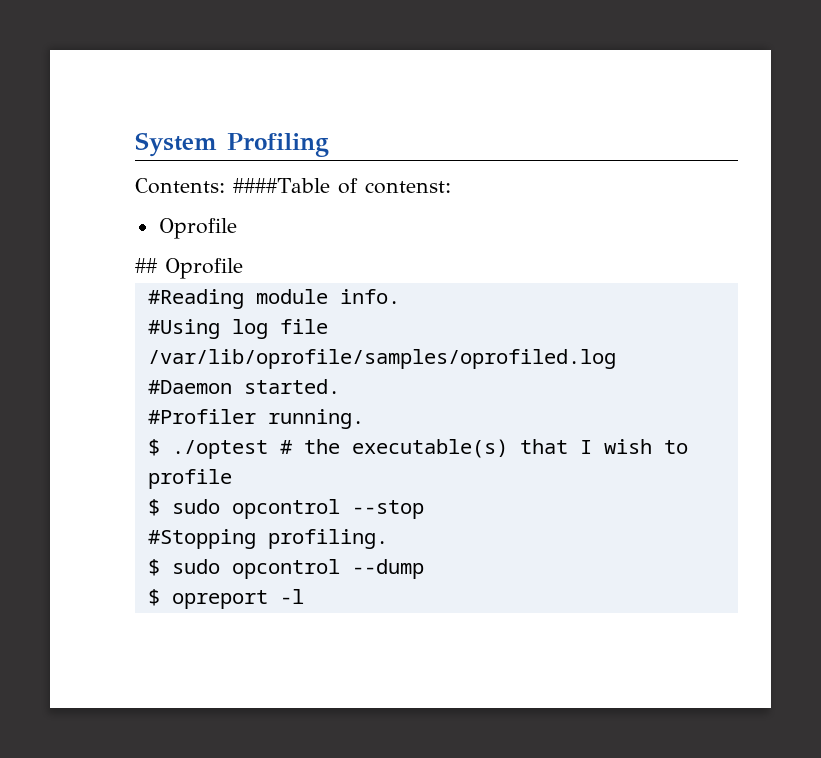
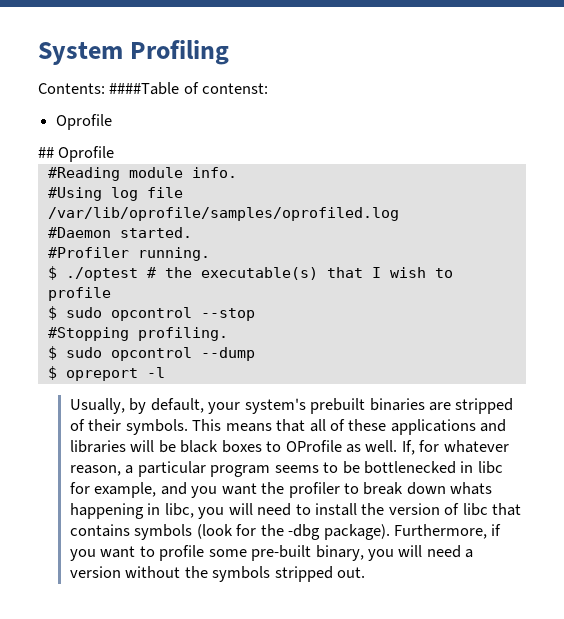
(304, 596) none -> [69,398,514,414] [69,419,507,435] [69,440,509,455] [69,461,503,477] [69,482,493,498] [69,503,522,519] [69,524,502,540] [69,545,474,561] [69,566,366,582] // Usually, by default, your system's prebuilt binaries are stripped of their symbols. This means that all of these applications and libraries will be black boxes to OProfile as well. If, for whatever reason, a particular program seems to be bottlenecked in libc for example, and you want the profiler to break down whats happening in libc, you will need to install the version of libc that contains symbols (look for the -dbg package). Furthermore, if you want to profile some pre-built binary, you will need a version without the symbols stripped out.

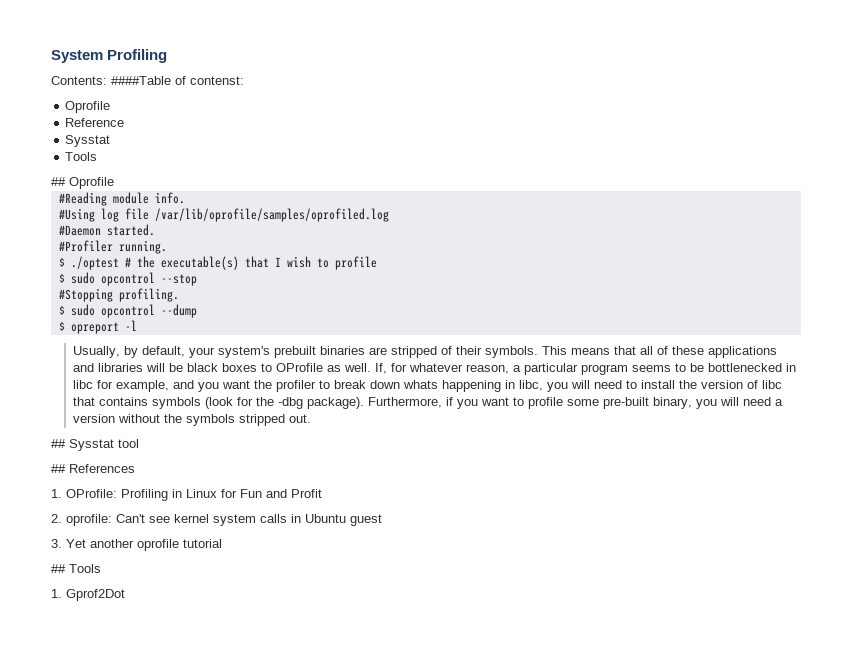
(113, 122) none -> [65,118,125,127] [65,135,111,147] [65,152,98,161] // Reference // Sysstat // Tools
(366, 572) none -> [51,439,139,451] [51,464,135,473] [51,489,322,501] [51,514,382,526] [51,539,222,551] [51,564,101,573] [51,589,125,601] // ## Sysstat tool // ## References // 1. OProfile: Profiling in Linux for Fun and Profit // 2. oprofile: Can't see kernel system calls in Ubuntu guest // 3. Yet another oprofile tutorial // ## Tools // 1. Gprof2Dot

